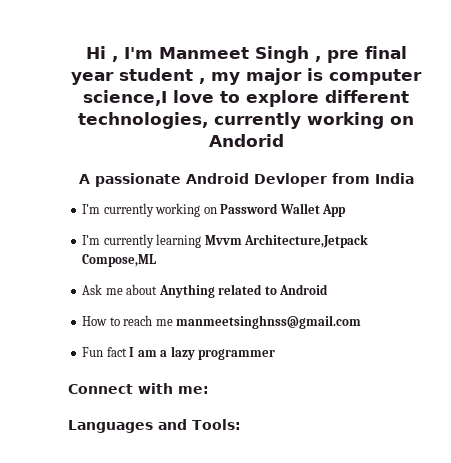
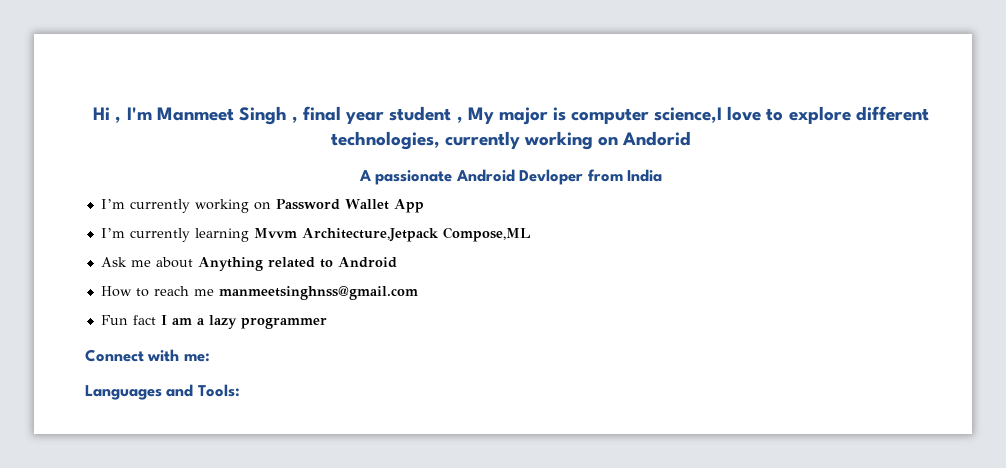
[326,50,359,63] pre -> (298, 119) none
[211,72,240,85] my -> [467,107,494,124] My

